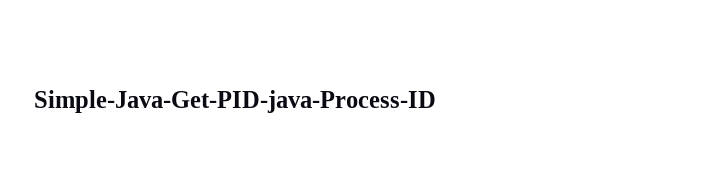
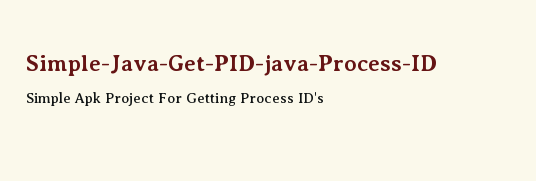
(436, 101) none -> [26,92,324,106] // Simple Apk Project For Getting Process ID's

